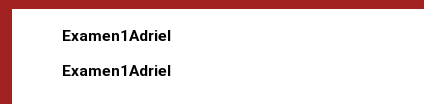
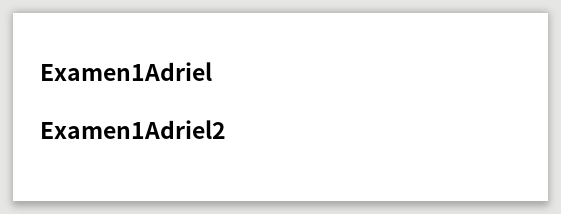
[62,65,171,76] Examen1Adriel -> [40,120,226,139] Examen1Adriel2

